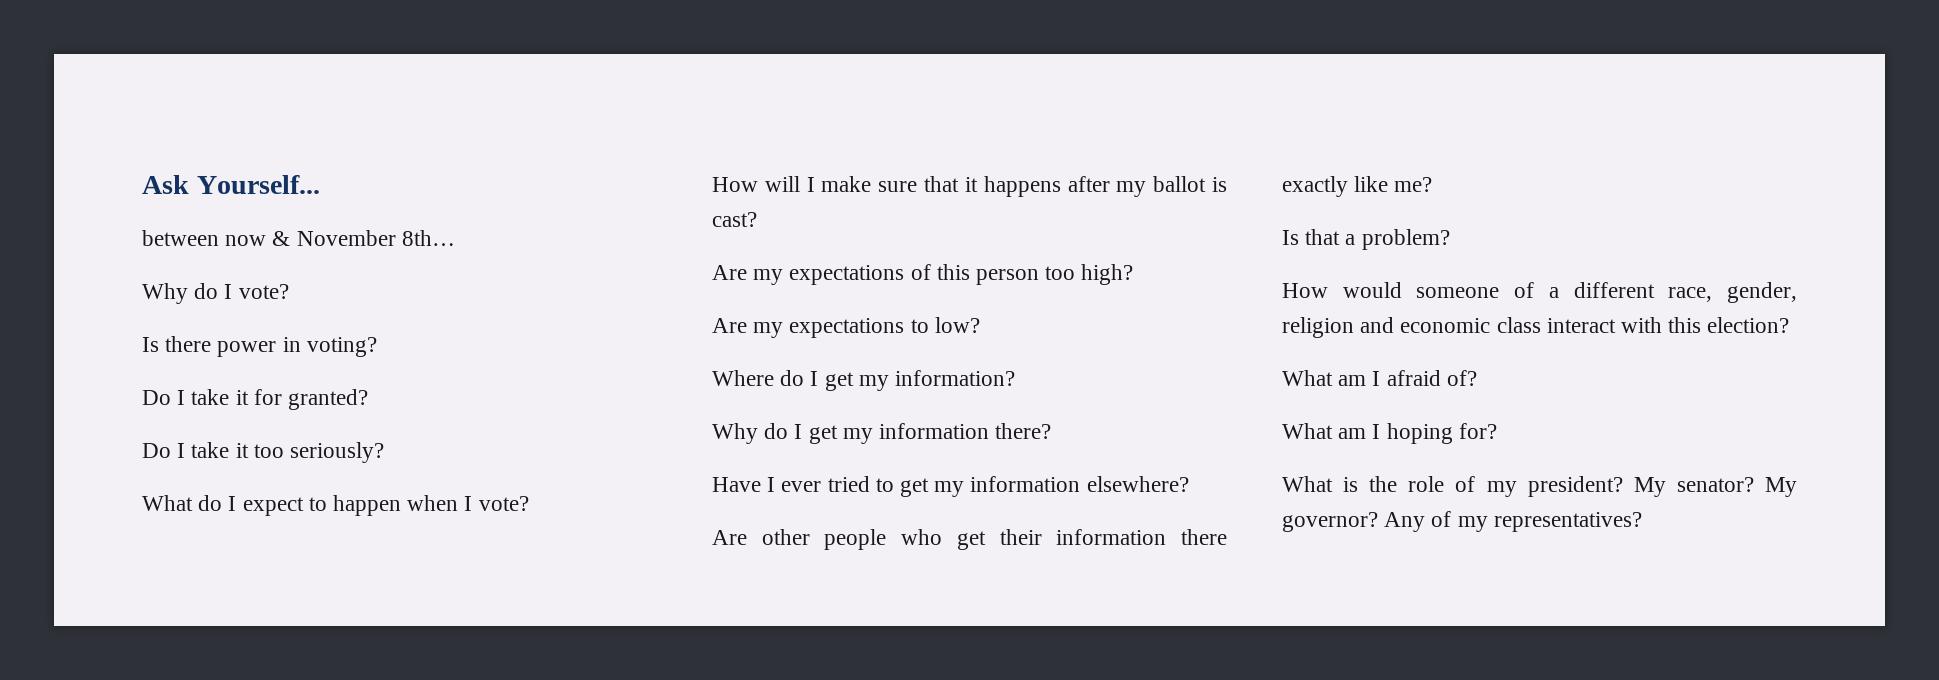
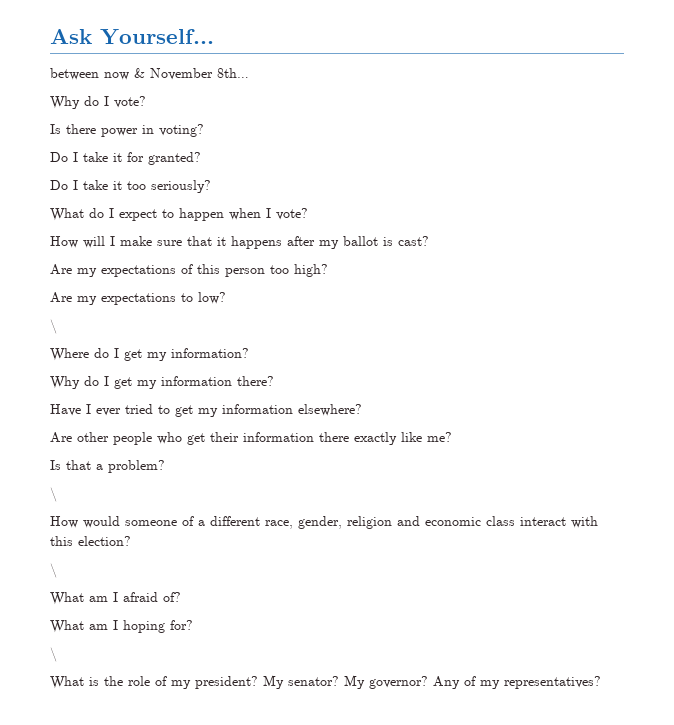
(980, 325) none -> [50,319,57,334] // \
(1450, 239) none -> [50,487,57,502] // \
(1790, 325) none -> [50,563,57,578] // \
(1497, 431) none -> [50,647,57,662] // \

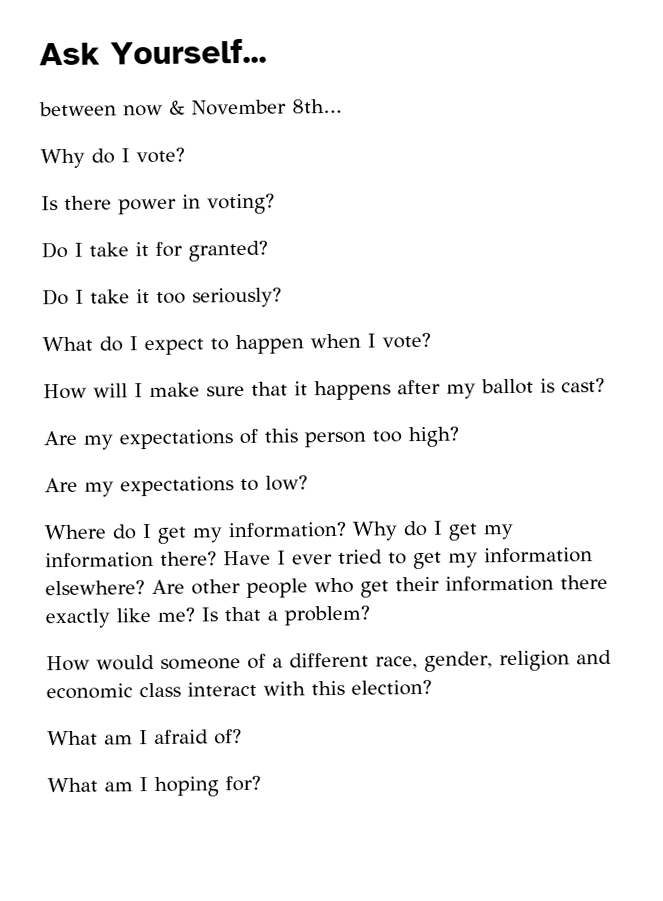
[50,319,57,334] // \ -> (308, 483) none
(249, 353) // -> (346, 530) none
(274, 381) // -> (217, 558) none
(362, 410) // -> (145, 588) none
(452, 437) // -> (195, 614) none
[50,487,57,502] // \ -> (370, 615) none
[50,563,57,578] // \ -> (432, 687) none
[50,647,57,662] [50,675,601,689] // \ // What is the role of my president? My senator? My governor? Any of my representatives? -> (261, 783) none

